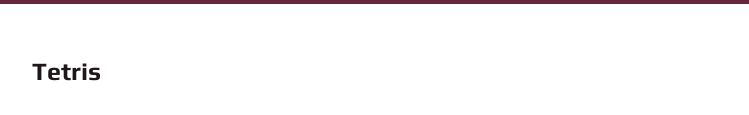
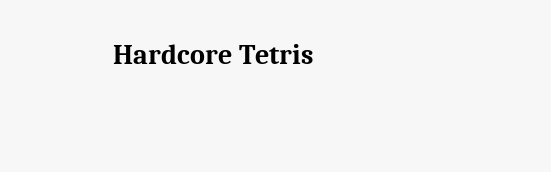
(32, 72) none -> [113,44,232,64] Hardcore

